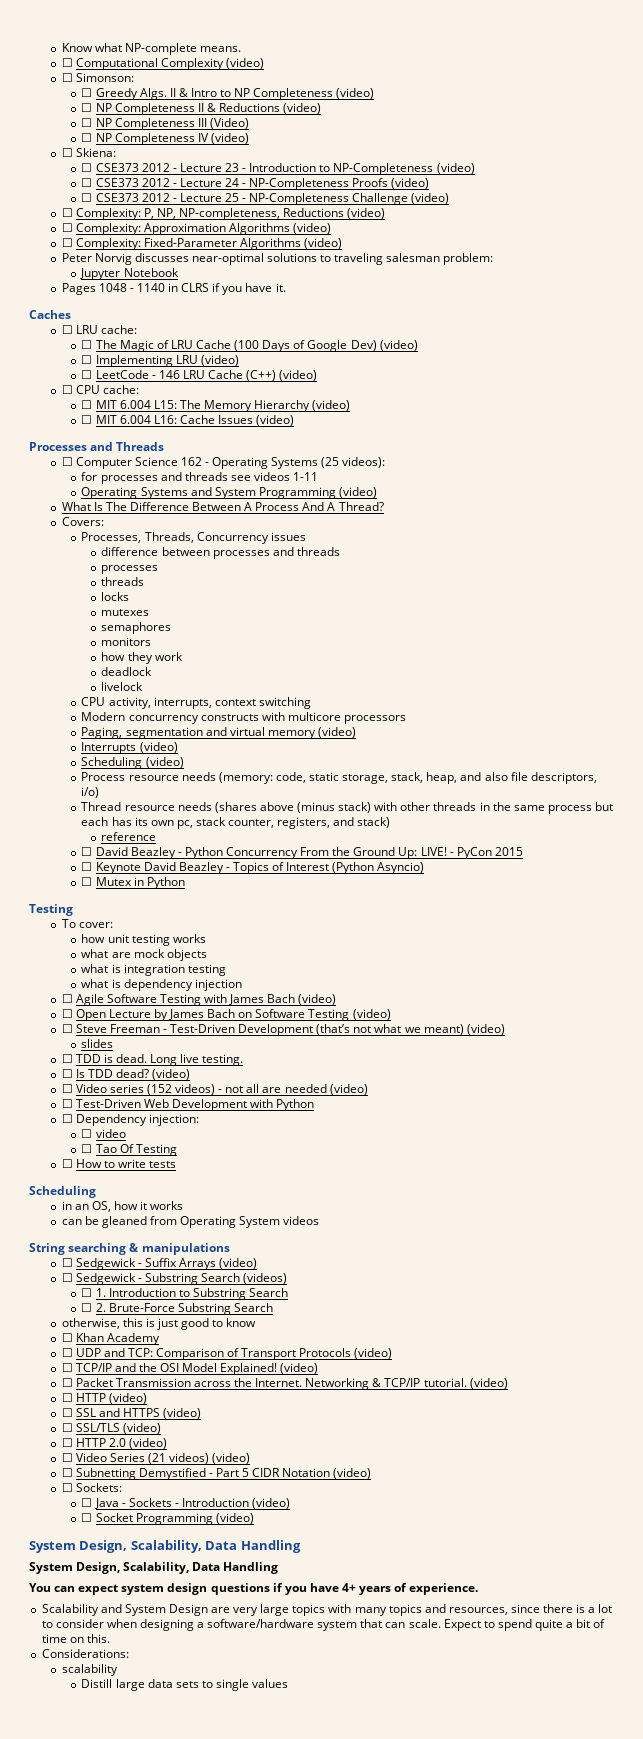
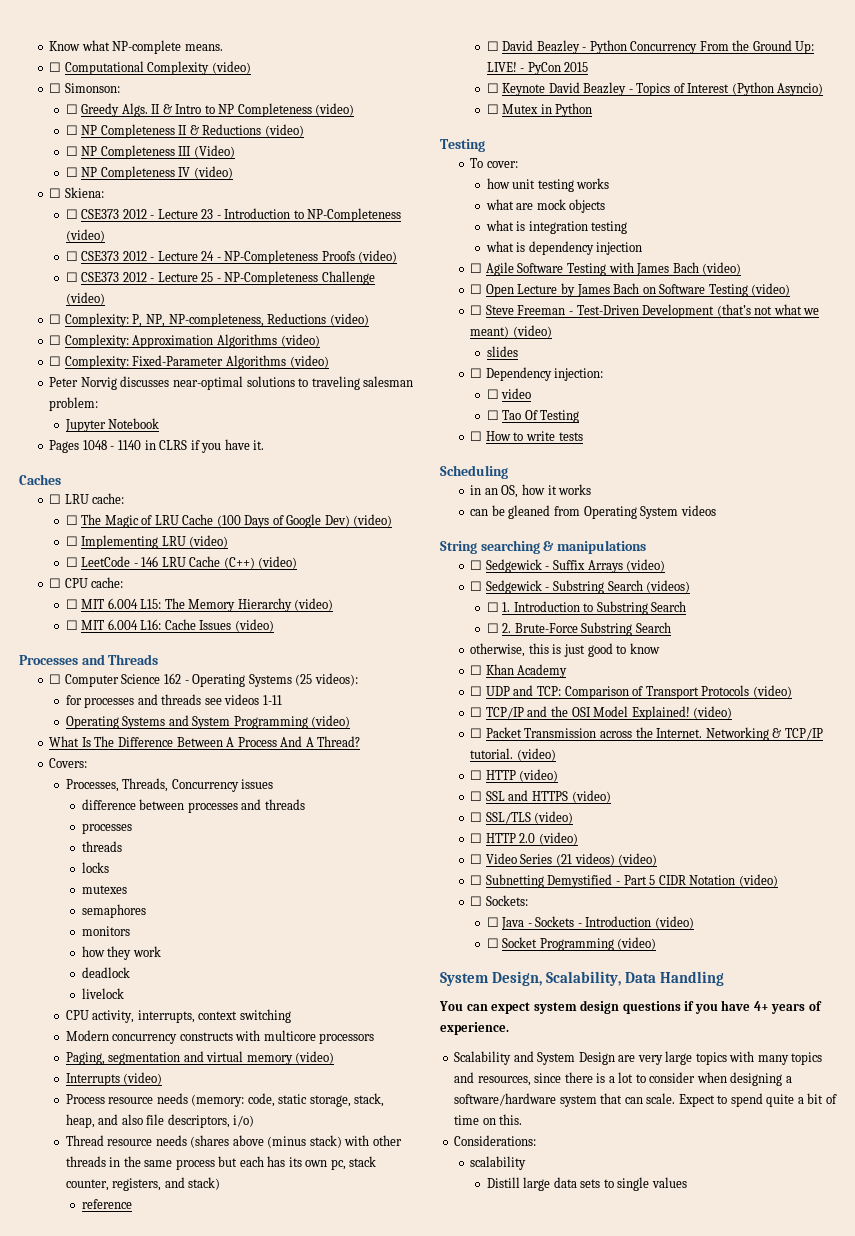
[81,757,184,769] // Scheduling (video) -> (163, 1078) none
[61,1054,244,1066] [61,1069,190,1080] [61,1084,368,1095] [61,1099,315,1111] // ☐ TDD is dead. Long live testing. // ☐ Is TDD dead? (video) // ☐ Video series (152 videos) - not all are needed (video) // ☐ Test-Driven Web Development with Python -> (518, 351) none
[29,1562,279,1574] // System Design, Scalability, Data Handling -> (724, 978) none

